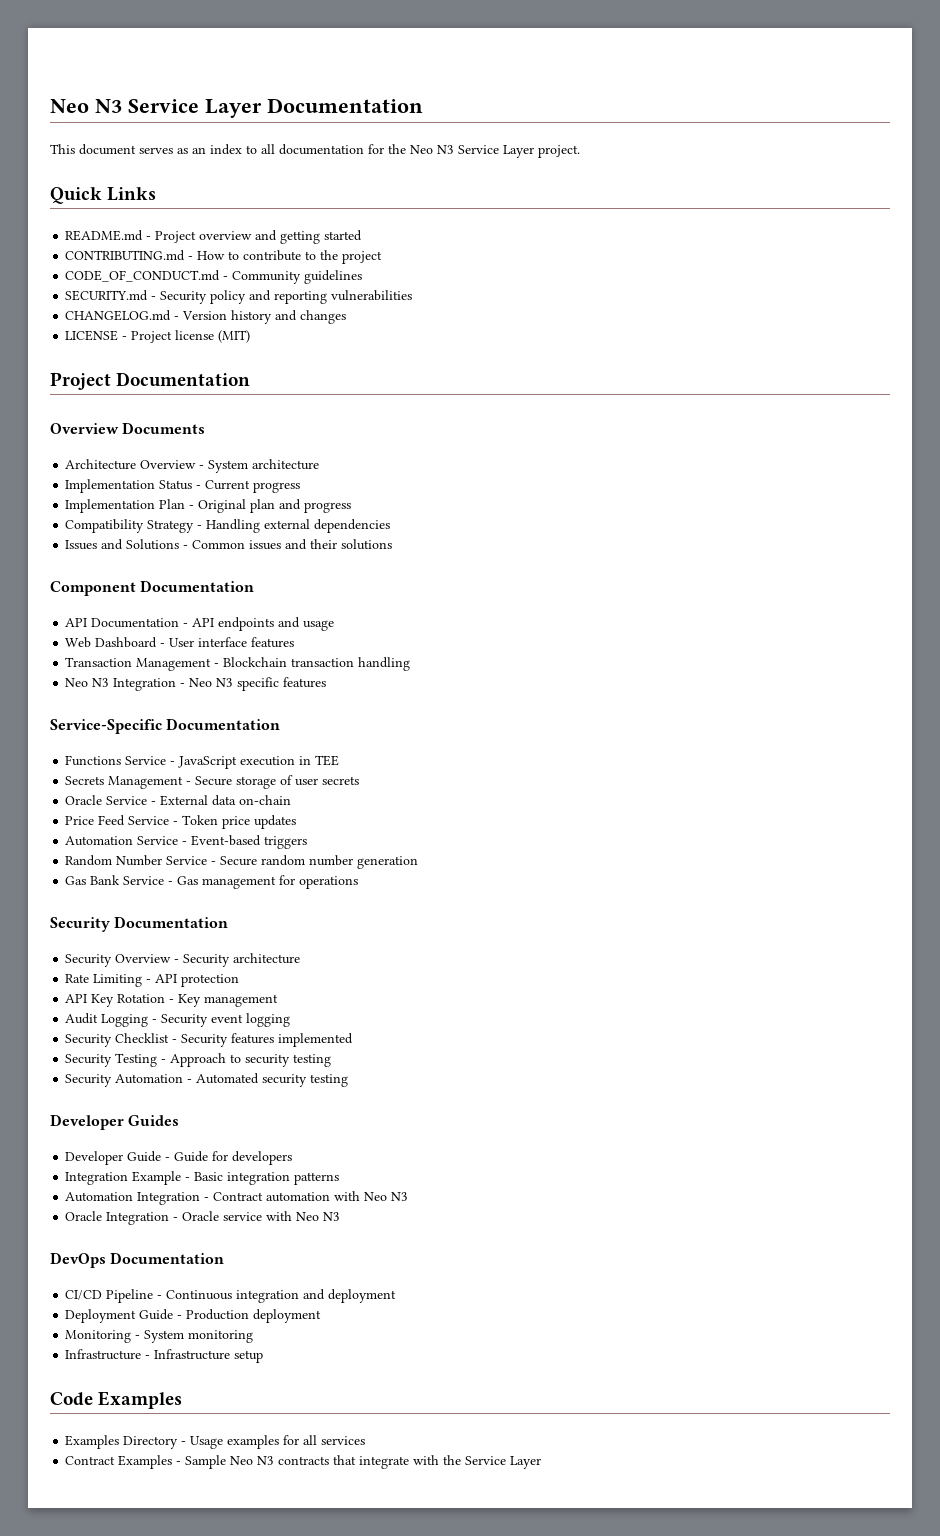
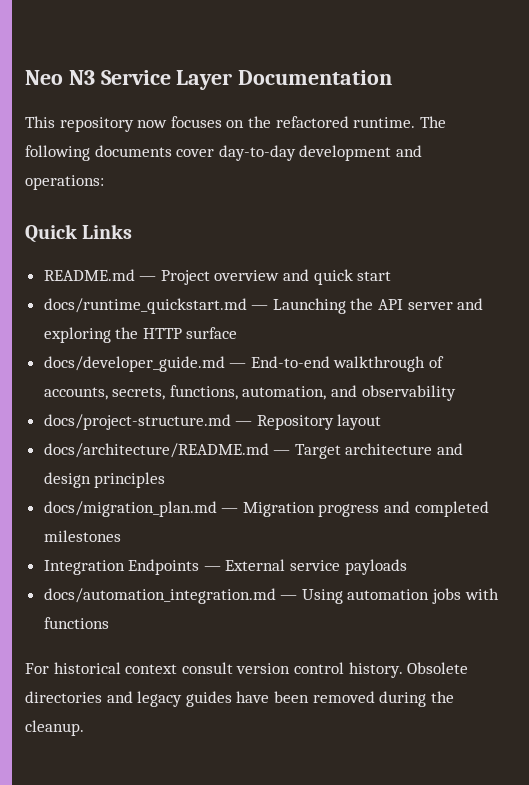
[79,144,580,158] document serves as an index to all documentation for the Neo N3 Service Layer project. -> [59,116,446,132] [25,145,422,161] [25,175,104,190] repository now focuses on the refactored runtime. The following documents cover day-to-day development and operations:
[146,236,152,240] - -> [139,276,157,281] —
[280,230,363,244] [65,250,383,264] [65,270,363,284] [65,290,413,304] [65,310,347,324] [65,330,251,343] [50,372,251,390] [50,422,206,434] [65,459,320,473] [65,479,301,493] [65,499,352,513] [65,519,391,533] [65,539,393,550] [50,580,255,596] [65,617,335,631] [65,637,295,648] [65,657,411,671] [65,677,327,691] [50,718,281,734] [65,755,340,769] [65,775,360,789] [65,795,292,806] [65,815,297,829] [65,835,308,849] [65,855,419,869] [65,875,359,889] [50,916,229,932] [65,953,301,967] [65,974,240,987] [65,994,279,1007] [65,1013,291,1027] [65,1033,354,1047] [65,1053,332,1067] [65,1073,349,1087] [50,1114,180,1130] [65,1151,293,1165] [65,1171,340,1185] [65,1191,409,1205] [65,1211,341,1225] [50,1252,225,1268] [65,1289,397,1303] [65,1309,322,1323] [65,1330,254,1343] [65,1349,264,1363] [50,1391,183,1409] [65,1435,366,1449] [65,1455,542,1469] getting started // CONTRIBUTING.md - How to contribute to the project // CODE_OF_CONDUCT.md - Community guidelines // SECURITY.md - Security policy and reporting vulnerabilities // CHANGELOG.md - Version history and changes // LICENSE - Project license (MIT) // Project Documentation // Overview Documents // Architecture Overview - System architecture // Implementation Status - Current progress // Implementation Plan - Original plan and progress // Compatibility Strategy - Handling external dependencies // Issues and Solutions - Common issues and their solutions // Component Documentation // API Documentation - API endpoints and usage // Web Dashboard - User interface features // Transaction Management - Blockchain transaction handling // Neo N3 Integration - Neo N3 specific features // Service-Specific Documentation // Functions Service - JavaScript execution in TEE // Secrets Management - Secure storage of user secrets // Oracle Service - External data on-chain // Price Feed Service - Token price updates // Automation Service - Event-based triggers // Random Number Service - Secure random number generation // Gas Bank Service - Gas management for operations // Security Documentation // Security Overview - Security architecture // Rate Limiting - API protection // API Key Rotation - Key management // Audit Logging - Security event logging // Security Checklist - Security features implemented // Security Testing - Approach to security testing // Security Automation - Automated security testing // Developer Guides // Developer Guide - Guide for developers // Integration Example - Basic integration patterns // Automation Integration - Contract automation with Neo N3 // Oracle Integration - Oracle service with Neo N3 // DevOps Documentation // CI/CD Pipeline - Continuous integration and deployment // Deployment Guide - Production deployment // Monitoring - System monitoring // Infrastructure - Infrastructure setup // Code Examples // Examples Directory - Usage examples for all services // Contract Examples - Sample Neo N3 contracts that integrate with the Service Layer -> [313,269,392,285] [43,298,484,314] [43,327,238,343] [43,356,445,372] [43,385,456,401] [43,414,382,430] [43,443,464,459] [43,472,166,488] [43,501,489,517] [43,530,121,542] [43,559,407,575] [43,588,499,604] [43,617,109,629] [25,662,469,678] [25,691,454,707] [25,720,84,736] quick start // docs/runtime_quickstart.md — Launching the API server and exploring the HTTP surface // docs/developer_guide.md — End-to-end walkthrough of accounts, secrets, functions, automation, and observability // docs/project-structure.md — Repository layout // docs/architecture/README.md — Target architecture and design principles // docs/migration_plan.md — Migration progress and completed milestones // Integration Endpoints — External service payloads // docs/automation_integration.md — Using automation jobs with functions // For historical context consult version control history. Obsolete directories and legacy guides have been removed during the cleanup.

